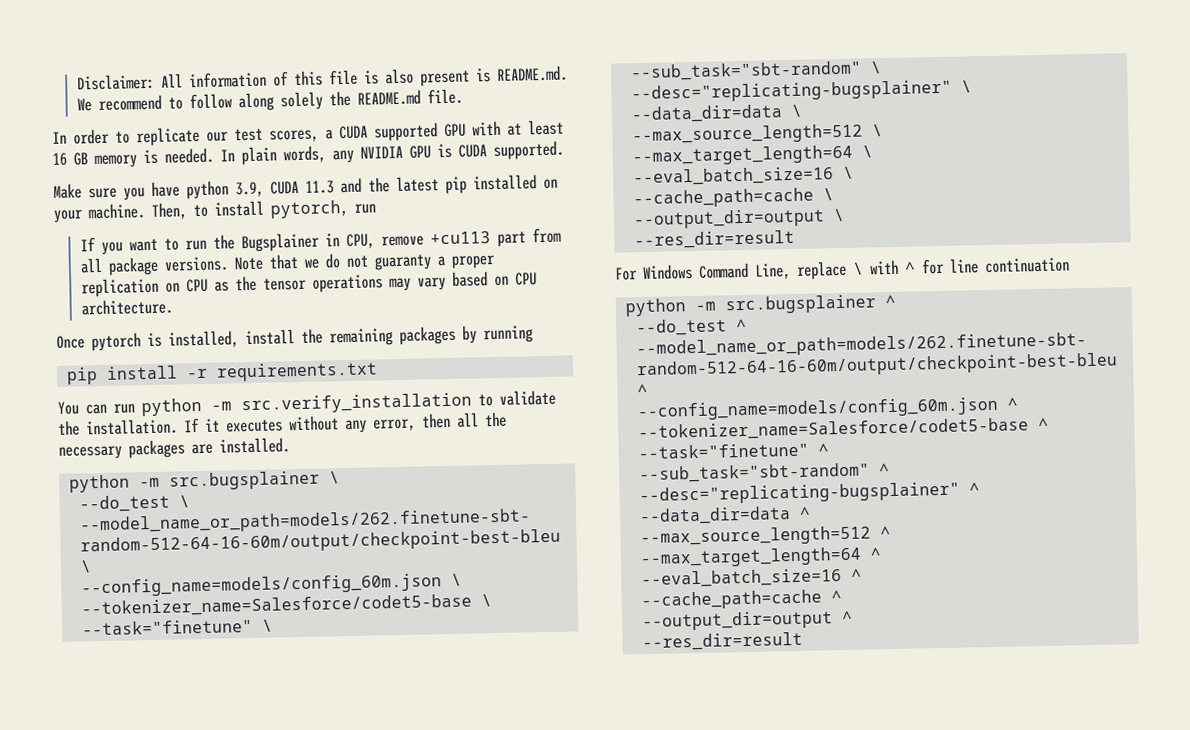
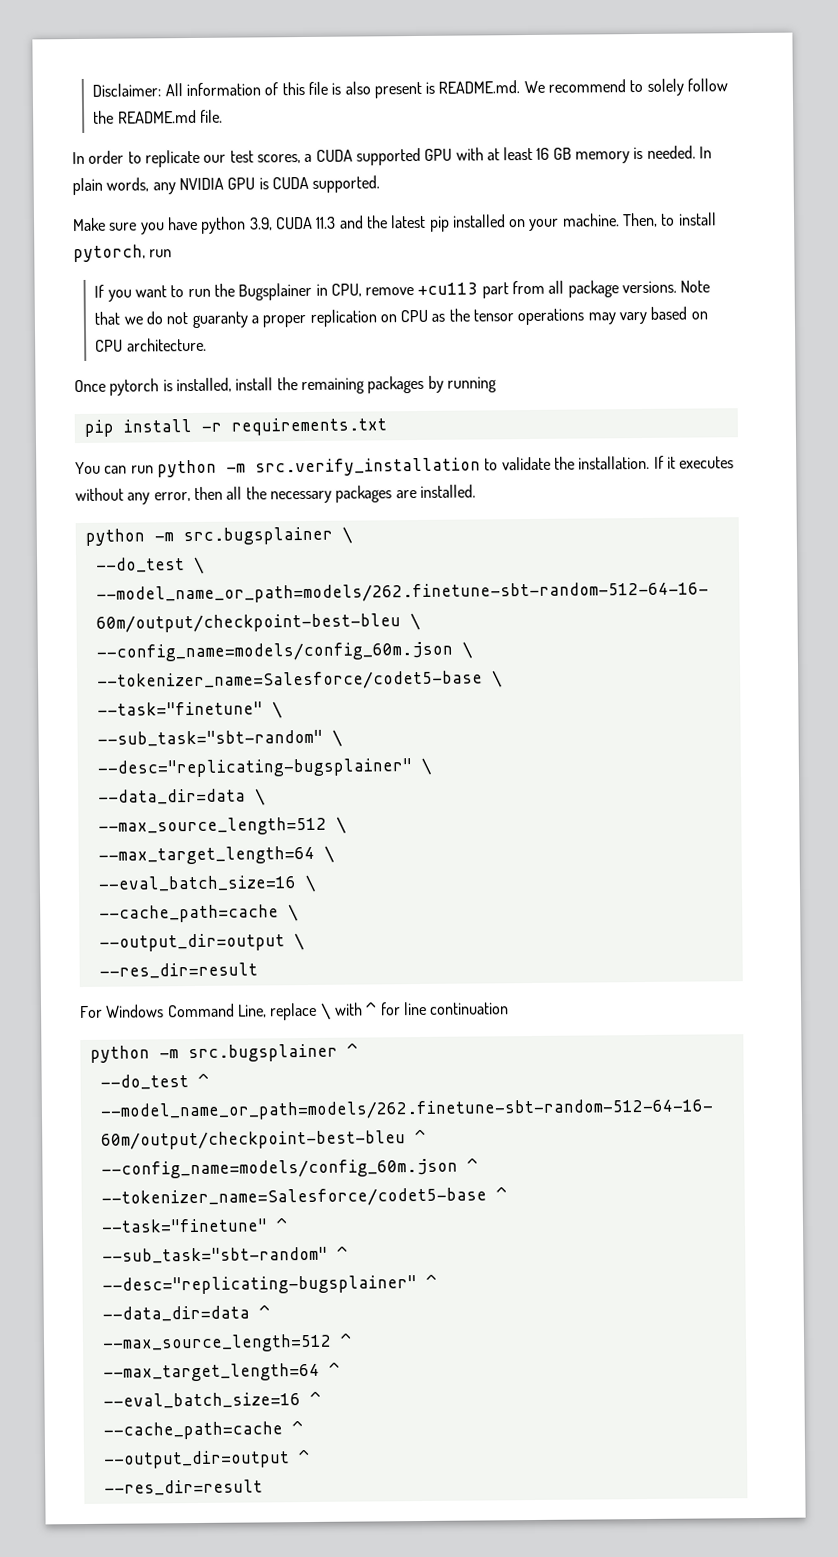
[188,91,323,112] follow along solely -> [646,78,729,96] solely follow

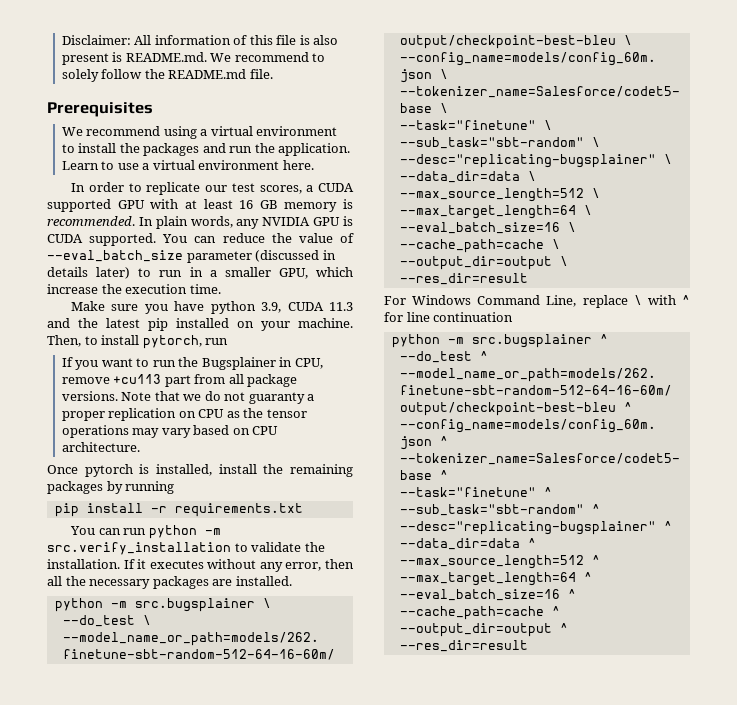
(223, 116) none -> [47,102,153,117] [61,126,338,139] [61,143,351,156] [61,160,314,170] // Prerequisites // We recommend using a virtual environment to install the packages and run the application. Learn to use a virtual environment here.
[646,145,696,159] needed. -> [47,216,135,226] recommended.
(381, 184) none -> [162,233,354,243] [47,250,336,263] [47,267,353,279] [47,284,221,294] You can reduce the value of --eval_batch_size parameter (discussed in details later) to run in a smaller GPU, which increase the execution time.

